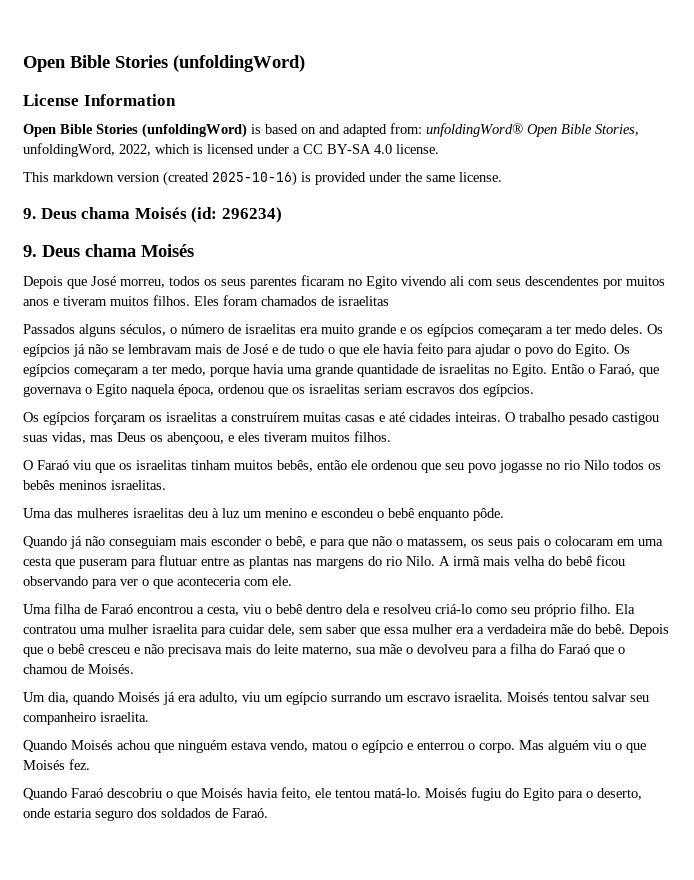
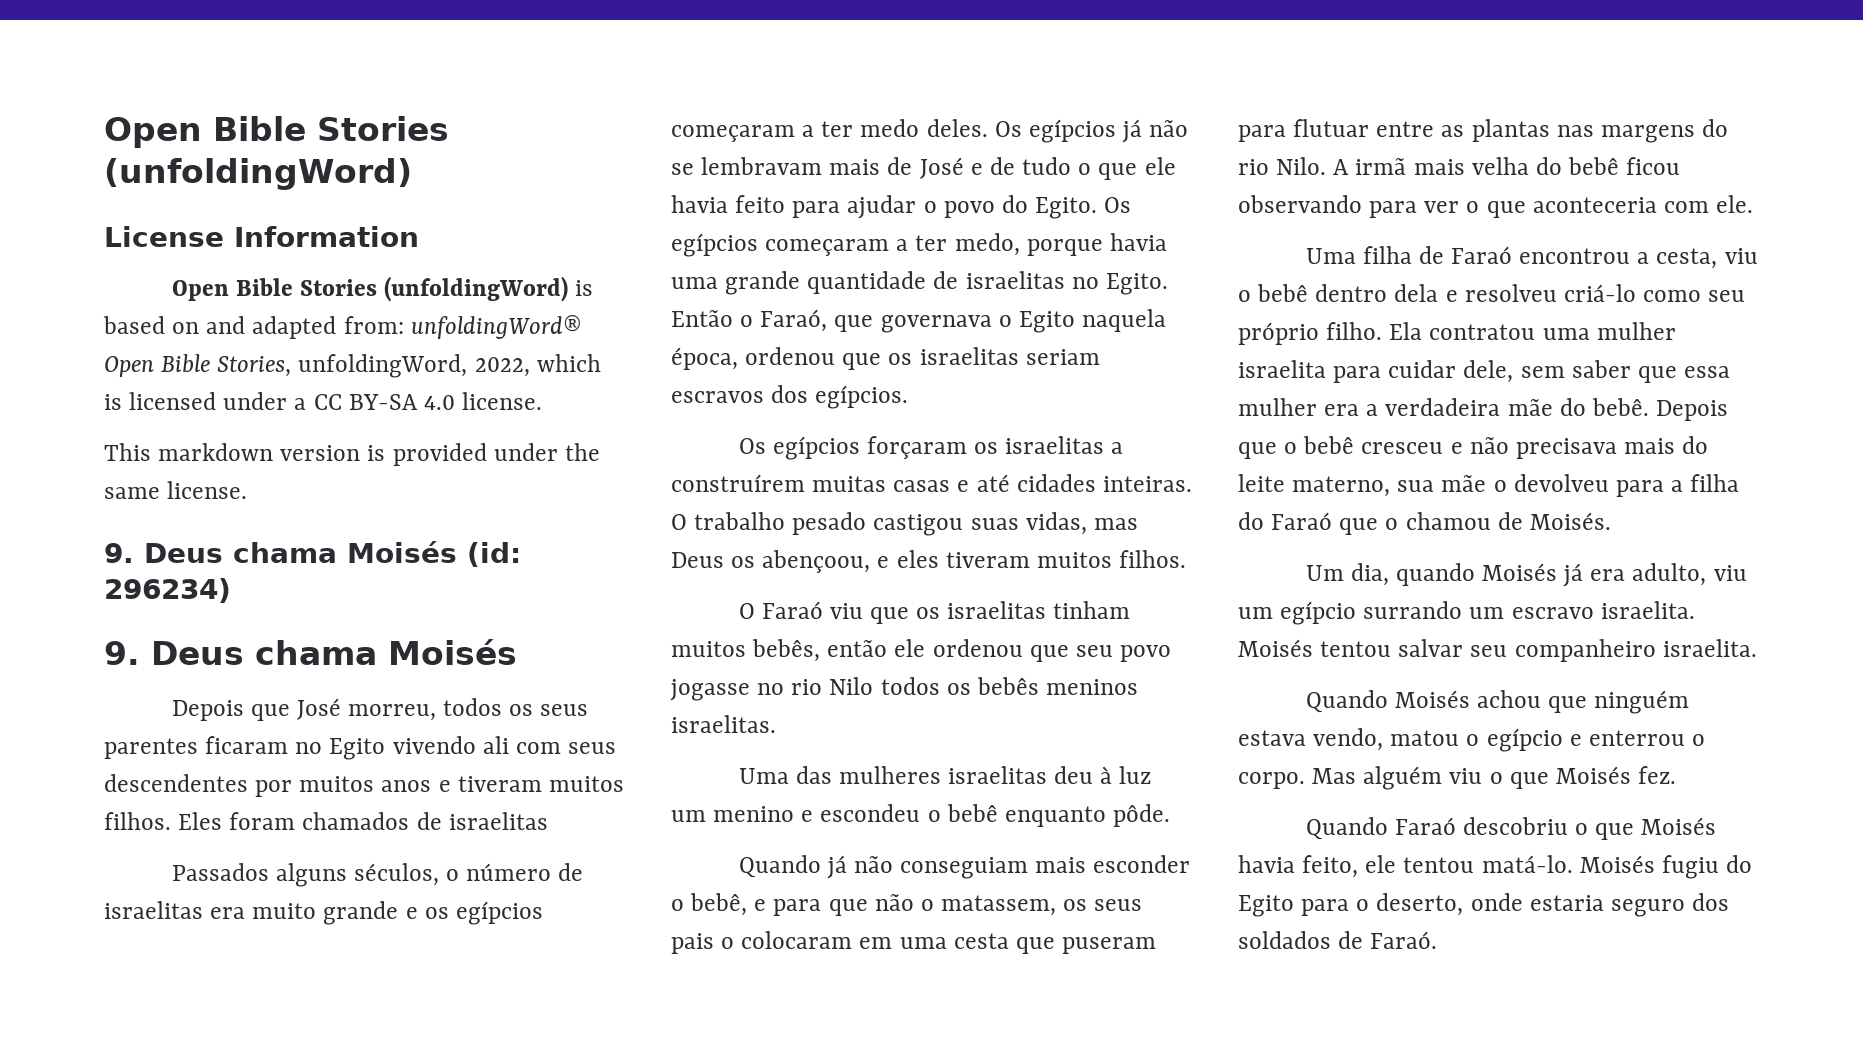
[163,171,297,186] (created 2025-10-16) -> (361, 453) none

